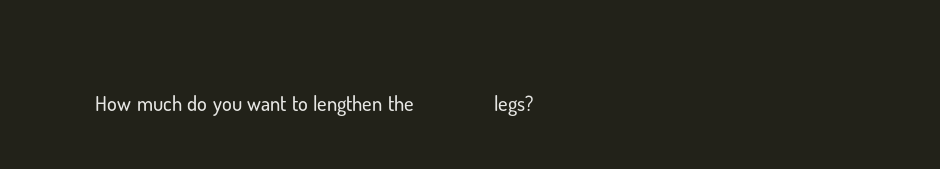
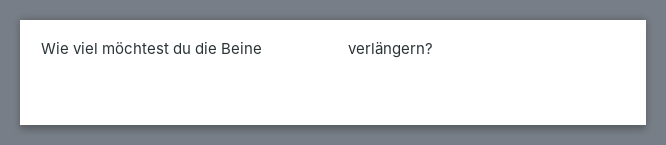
[95,95,533,116] How much do you want to lengthen the legs? -> [41,41,433,58] Wie viel möchtest du die Beine verlängern?

